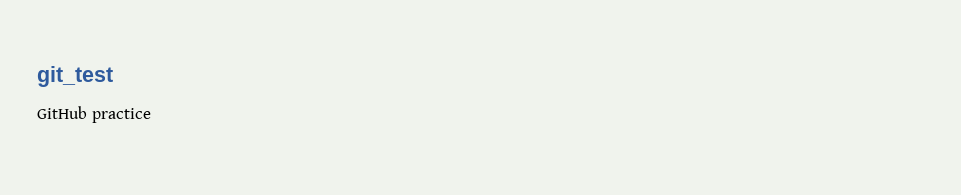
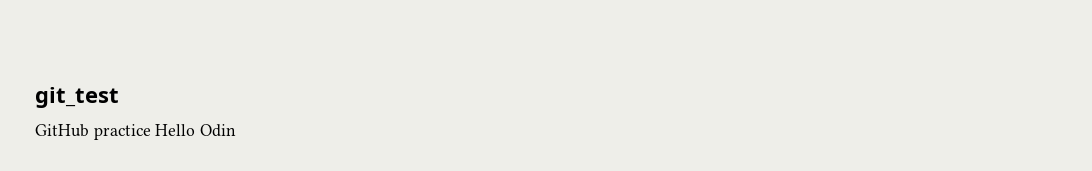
(151, 115) none -> [155,124,237,137] Hello Odin

